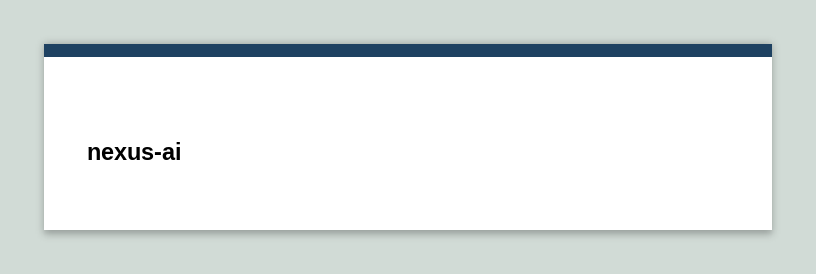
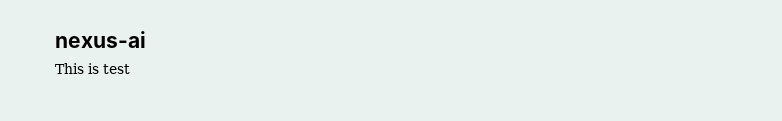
(182, 151) none -> [55,63,130,74] // This is test

